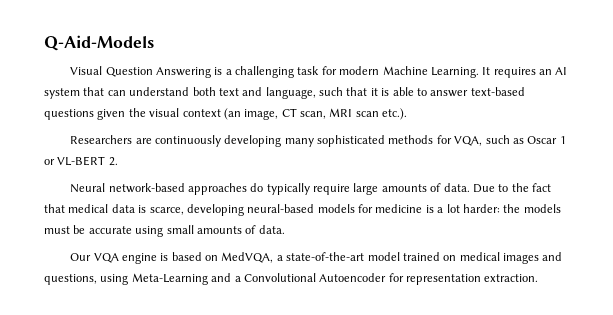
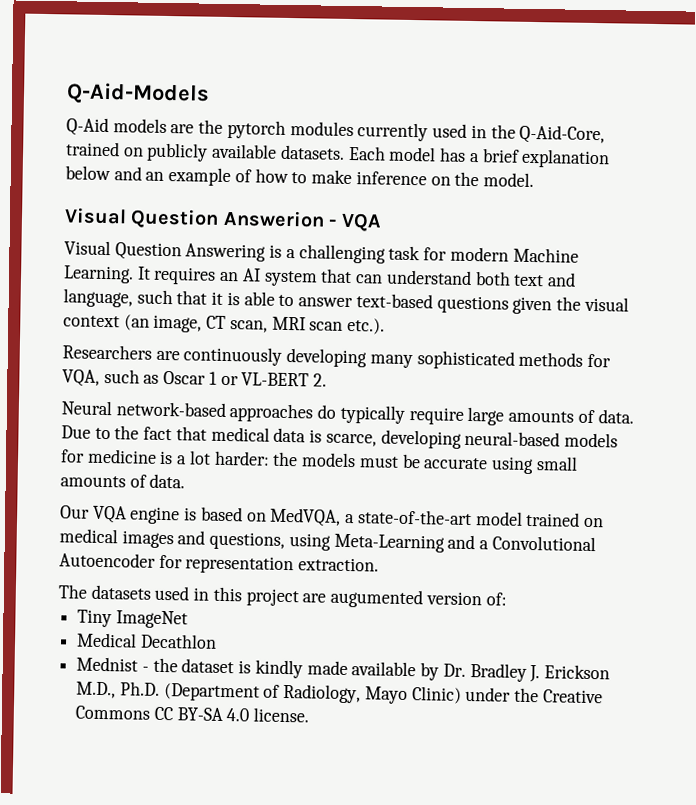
(154, 43) none -> [66,117,606,145] [66,141,611,169] [65,165,534,188] [64,207,382,232] // Q-Aid models are the pytorch modules currently used in the Q-Aid-Core, trained on publicly available datasets. Each model has a brief explanation below and an example of how to make inference on the model. // Visual Question Answerion - VQA
(539, 278) none -> [58,584,507,609] [77,609,188,629] [76,632,217,649] [76,656,610,683] [76,681,603,705] [75,705,310,723] // The datasets used in this project are augumented version of: // Tiny ImageNet // Medical Decathlon // Mednist - the dataset is kindly made available by Dr. Bradley J. Erickson M.D., Ph.D. (Department of Radiology, Mayo Clinic) under the Creative Commons CC BY-SA 4.0 license.

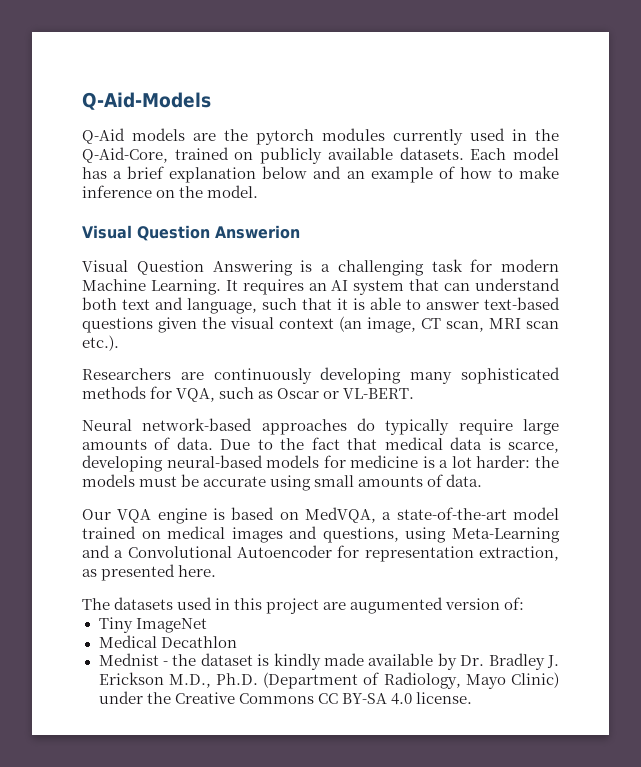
[328,212,382,232] - VQA -> (300, 232) none
[208,371,328,387] 1 or VL-BERT 2. -> [323,388,415,399] or VL-BERT.
[298,557,380,572] extraction. -> [479,546,559,561] [82,564,217,581] extraction, as presented here.

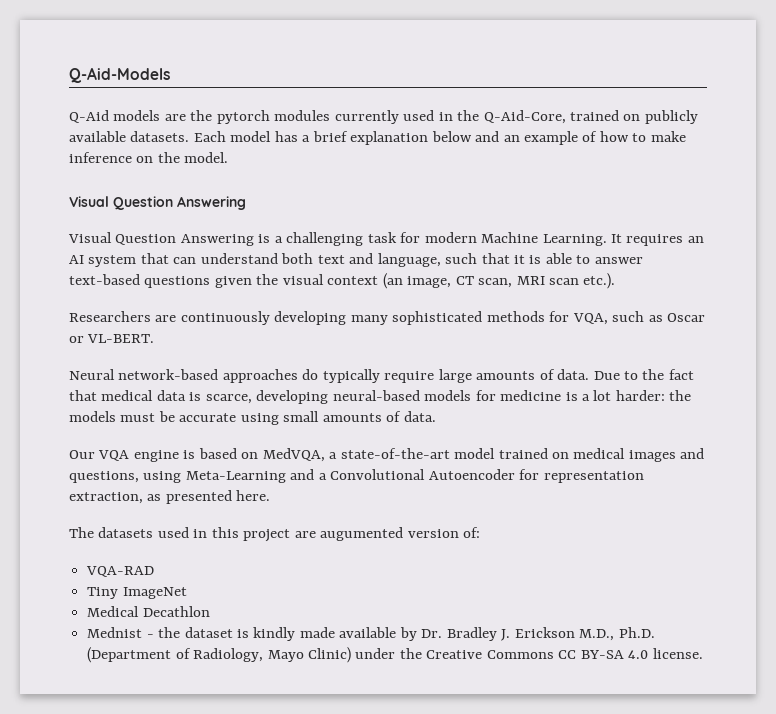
[215,225,300,239] Answerion -> [177,196,246,210] Answering
(525, 603) none -> [86,566,155,577] // VQA-RAD

